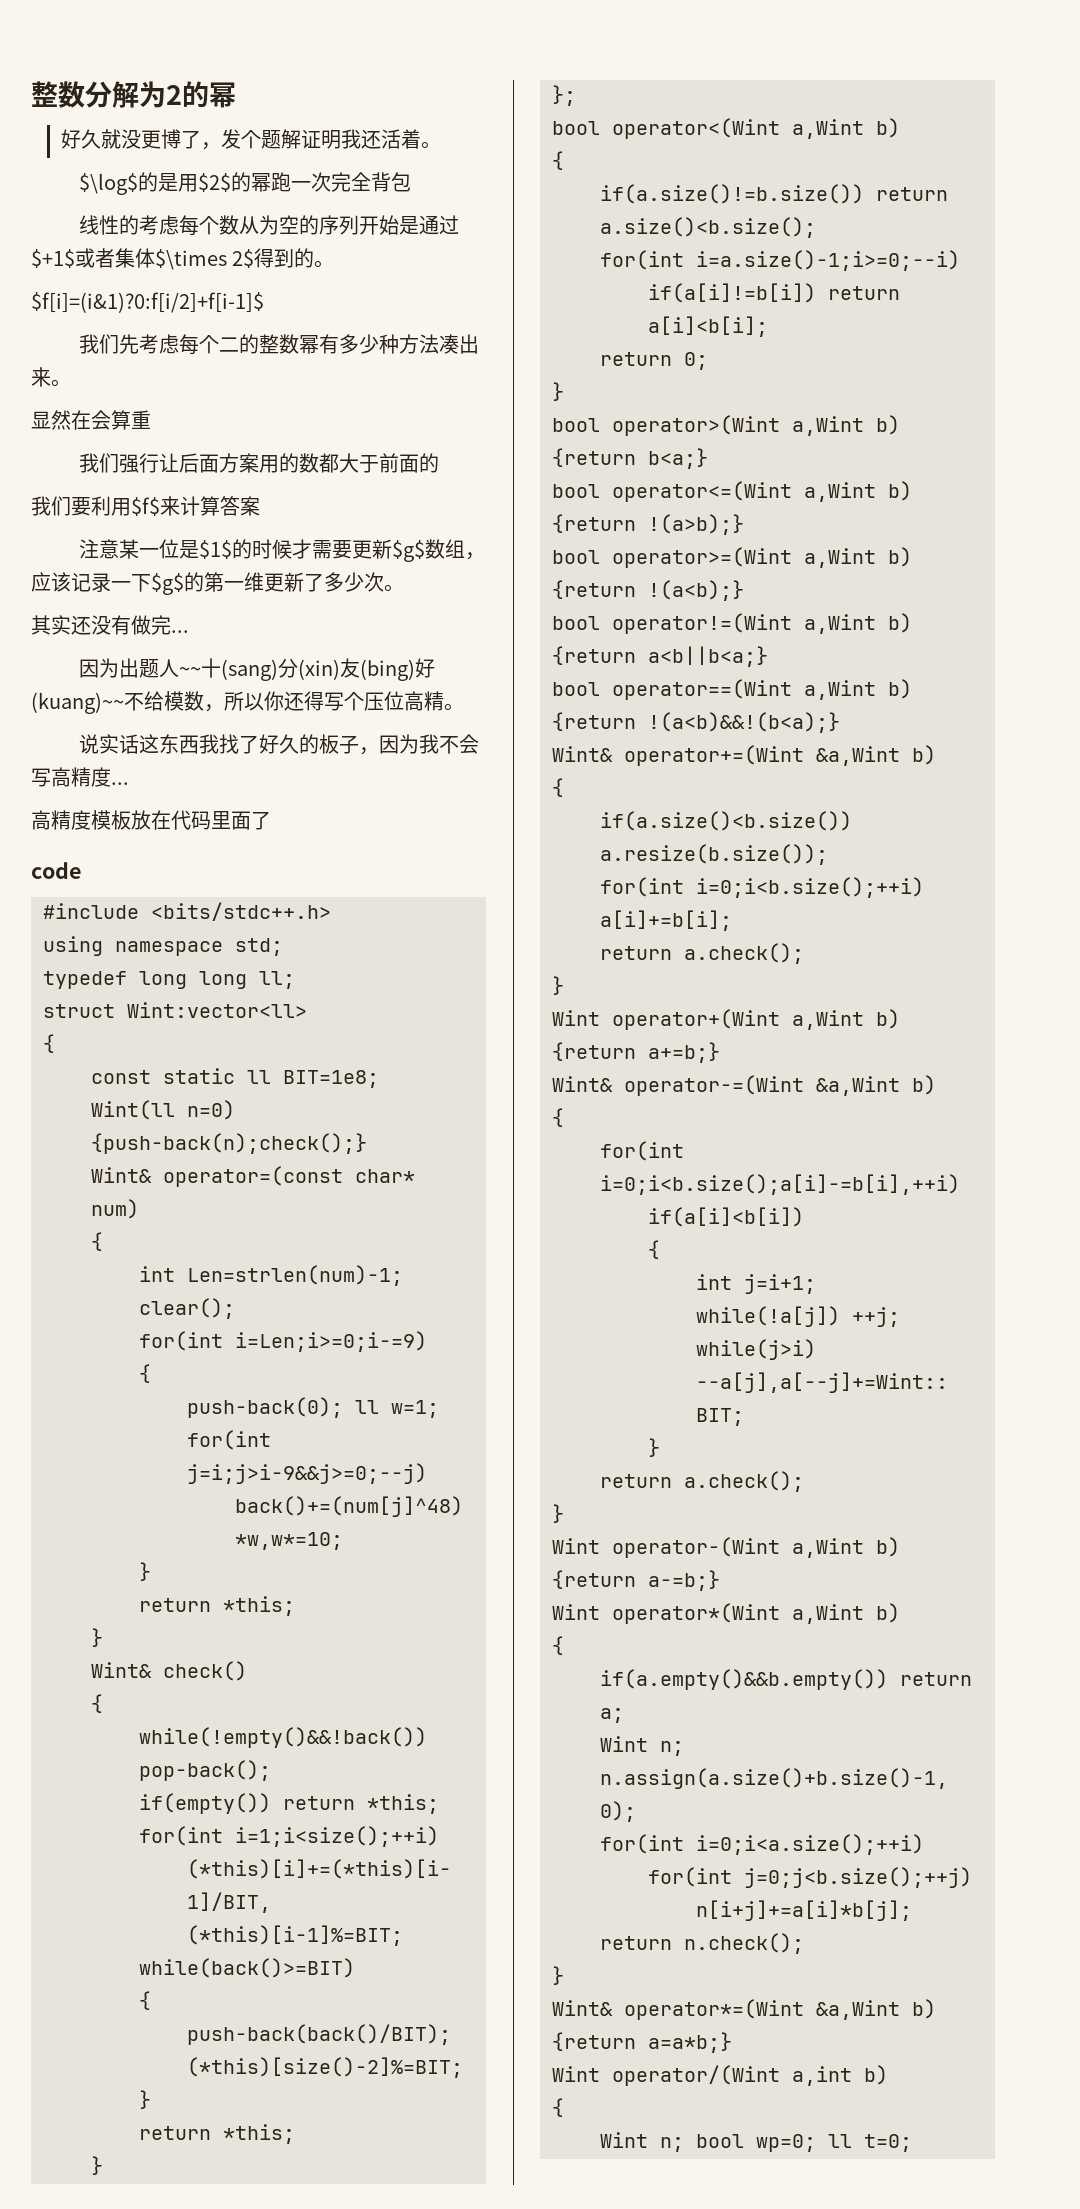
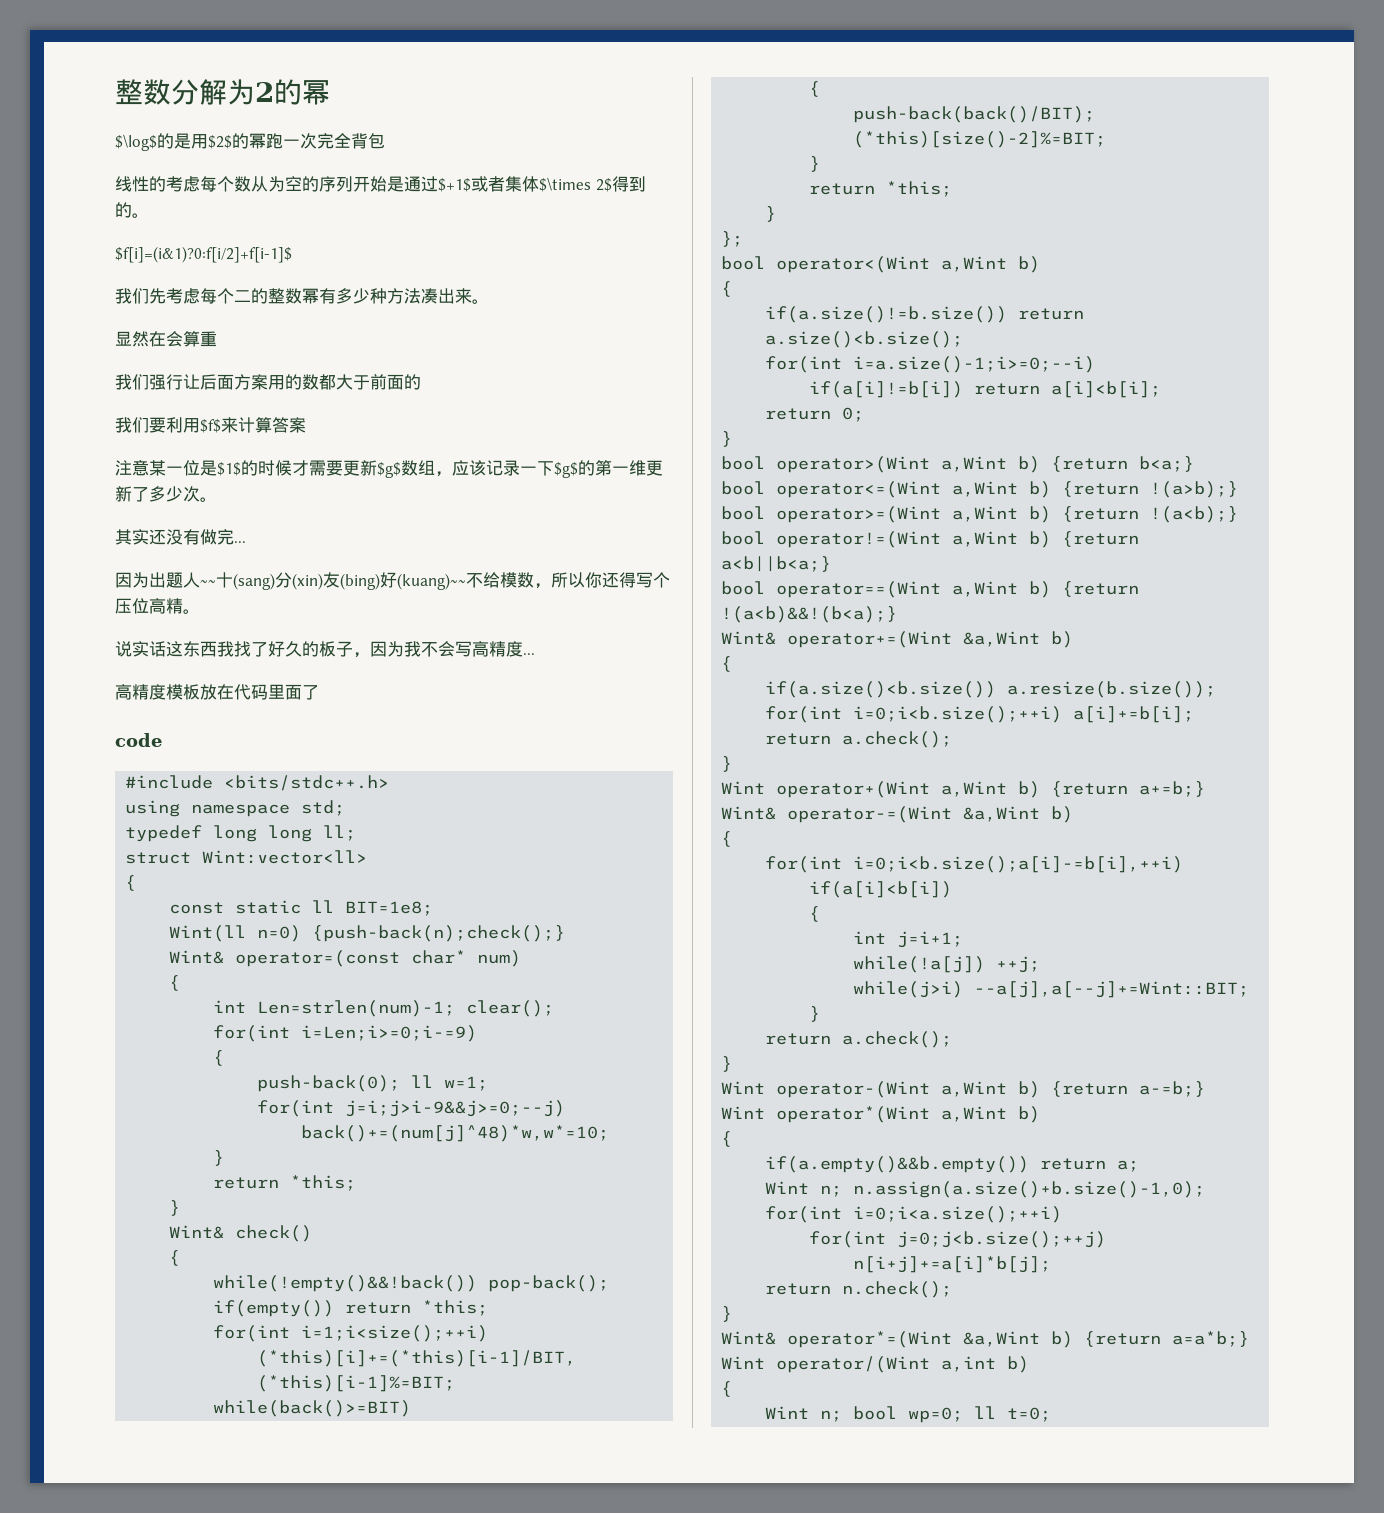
[61,129,442,150] // 好久就没更博了，发个题解证明我还活着。 -> (330, 92) none

